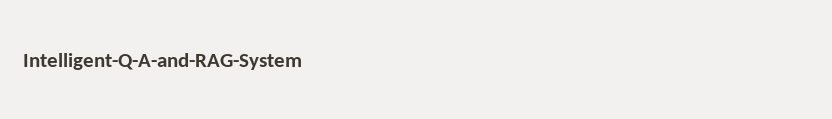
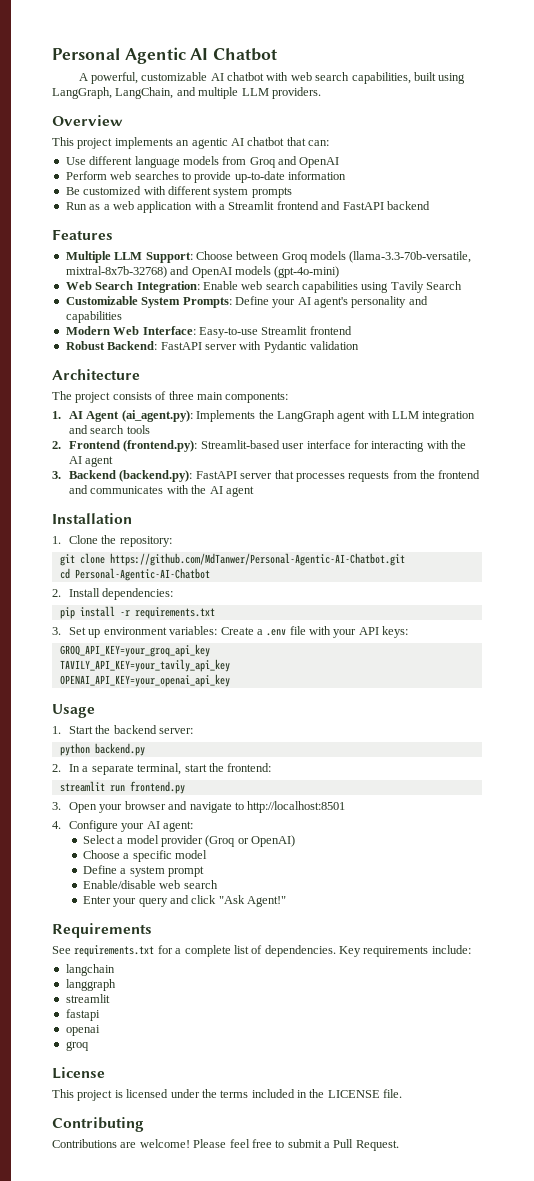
[23,53,302,70] Intelligent-Q-A-and-RAG-System -> [52,47,278,64] [78,72,466,84] [52,87,321,99] [52,115,123,126] [52,137,329,149] [65,156,340,168] [65,171,346,183] [65,186,292,198] [65,201,430,213] [52,229,113,240] [65,251,472,263] [65,266,340,278] [65,281,463,293] [65,296,428,308] [65,311,122,323] [65,326,352,338] [65,341,359,353] [52,369,140,380] [52,391,289,403] [52,410,476,422] [69,425,150,434] [52,440,467,452] [69,456,114,467] [52,470,481,482] [69,485,254,497] [52,513,132,524] [52,535,172,547] [59,553,405,566] [59,568,210,581] [52,588,174,600] [59,606,215,619] [52,626,409,638] [59,644,210,657] [59,659,230,672] [59,674,230,687] [52,704,95,718] [52,725,194,734] [59,743,145,756] [52,763,272,775] [59,781,185,794] [52,801,346,813] [52,820,194,832] [82,835,296,847] [82,850,207,862] [82,865,204,877] [82,880,218,889] [82,895,287,907] [52,923,152,938] [52,945,471,957] [65,964,115,976] [65,979,116,991] [65,994,110,1003] [65,1009,100,1021] [65,1025,100,1036] [65,1041,89,1051] [52,1067,105,1079] [52,1089,403,1101] [52,1117,144,1132] [52,1139,399,1151] Personal Agentic AI Chatbot // A powerful, customizable AI chatbot with web search capabilities, built using LangGraph, LangChain, and multiple LLM providers. // Overview // This project implements an agentic AI chatbot that can: // Use different language models from Groq and OpenAI // Perform web searches to provide up-to-date information // Be customized with different system prompts // Run as a web application with a Streamlit frontend and FastAPI backend // Features // Multiple LLM Support: Choose between Groq models (llama-3.3-70b-versatile, mixtral-8x7b-32768) and OpenAI models (gpt-4o-mini) // Web Search Integration: Enable web search capabilities using Tavily Search // Customizable System Prompts: Define your AI agent's personality and capabilities // Modern Web Interface: Easy-to-use Streamlit frontend // Robust Backend: FastAPI server with Pydantic validation // Architecture // The project consists of three main components: // 1. AI Agent (ai_agent.py): Implements the LangGraph agent with LLM integration and search tools // 2. Frontend (frontend.py): Streamlit-based user interface for interacting with the AI agent // 3. Backend (backend.py): FastAPI server that processes requests from the frontend and communicates with the AI agent // Installation // 1. Clone the repository: // git clone https://github.com/MdTanwer/Personal-Agentic-AI-Chatbot.git // cd Personal-Agentic-AI-Chatbot // 2. Install dependencies: // pip install -r requirements.txt // 3. Set up environment variables: Create a .env file with your API keys: // GROQ_API_KEY=your_groq_api_key // TAVILY_API_KEY=your_tavily_api_key // OPENAI_API_KEY=your_openai_api_key // Usage // 1. Start the backend server: // python backend.py // 2. In a separate terminal, start the frontend: // streamlit run frontend.py // 3. Open your browser and navigate to http://localhost:8501 // 4. Configure your AI agent: // Select a model provider (Groq or OpenAI) // Choose a specific model // Define a system prompt // Enable/disable web search // Enter your query and click "Ask Agent!" // Requirements // See requirements.txt for a complete list of dependencies. Key requirements include: // langchain // langgraph // streamlit // fastapi // openai // groq // License // This project is licensed under the terms included in the LICENSE file. // Contributing // Contributions are welcome! Please feel free to submit a Pull Request.

